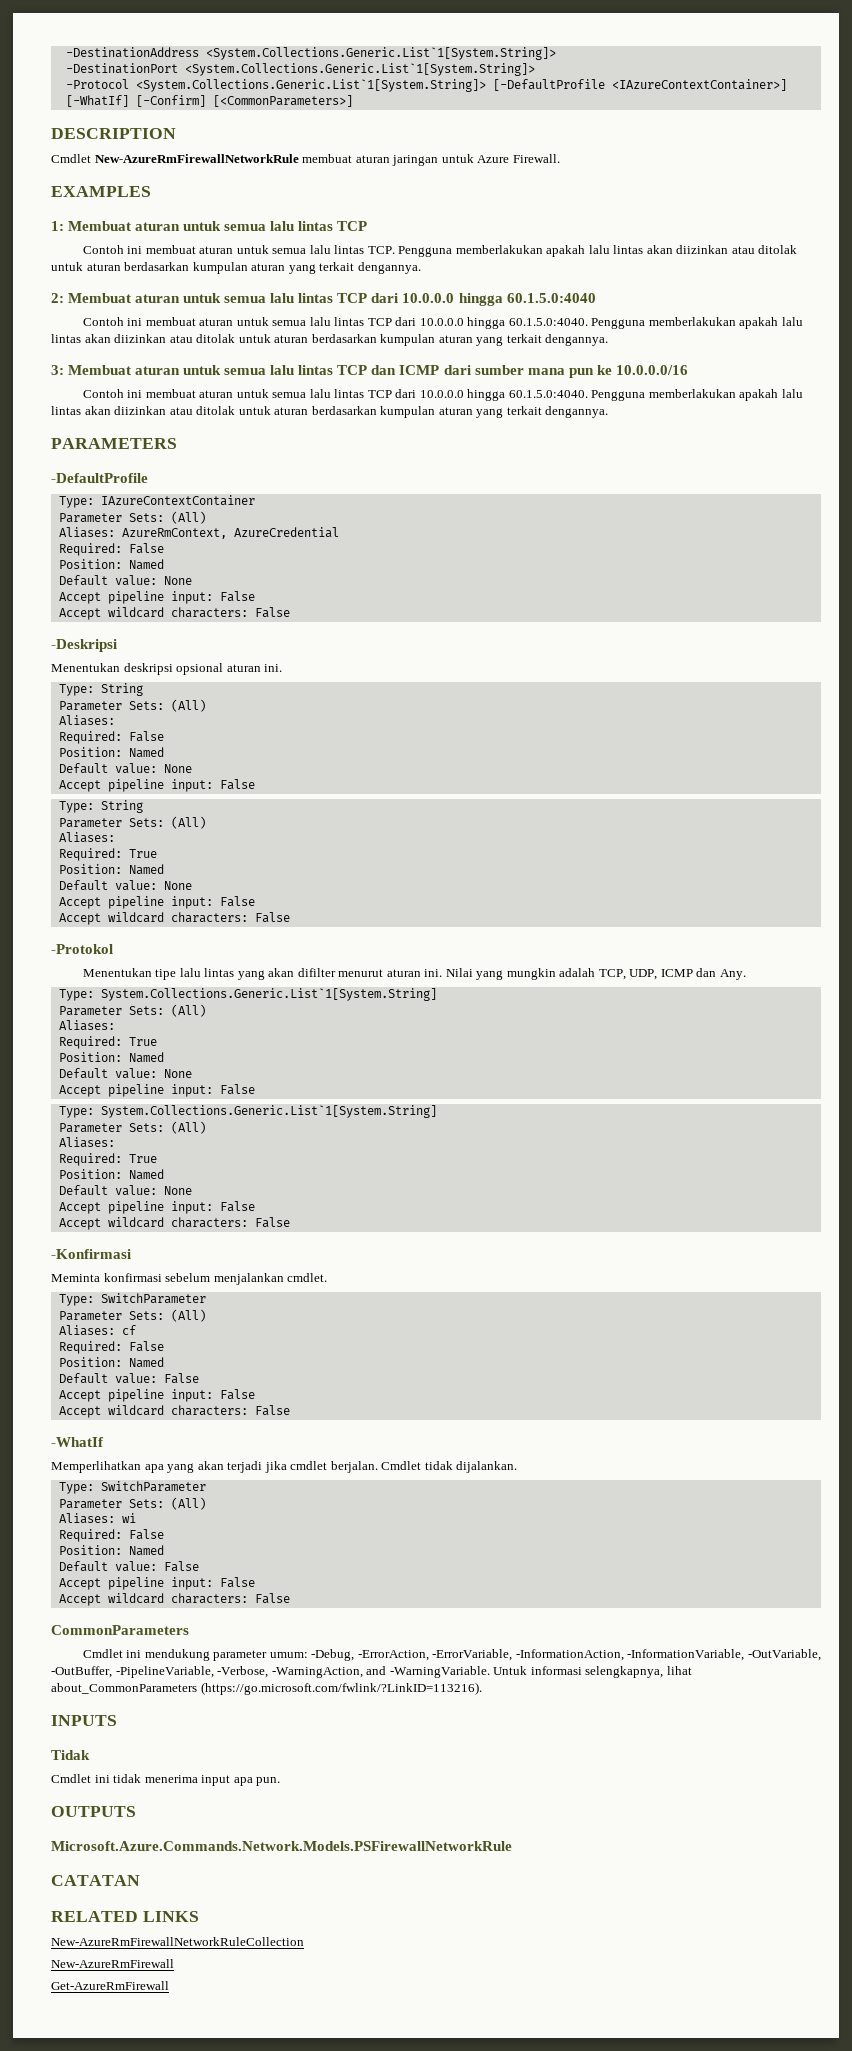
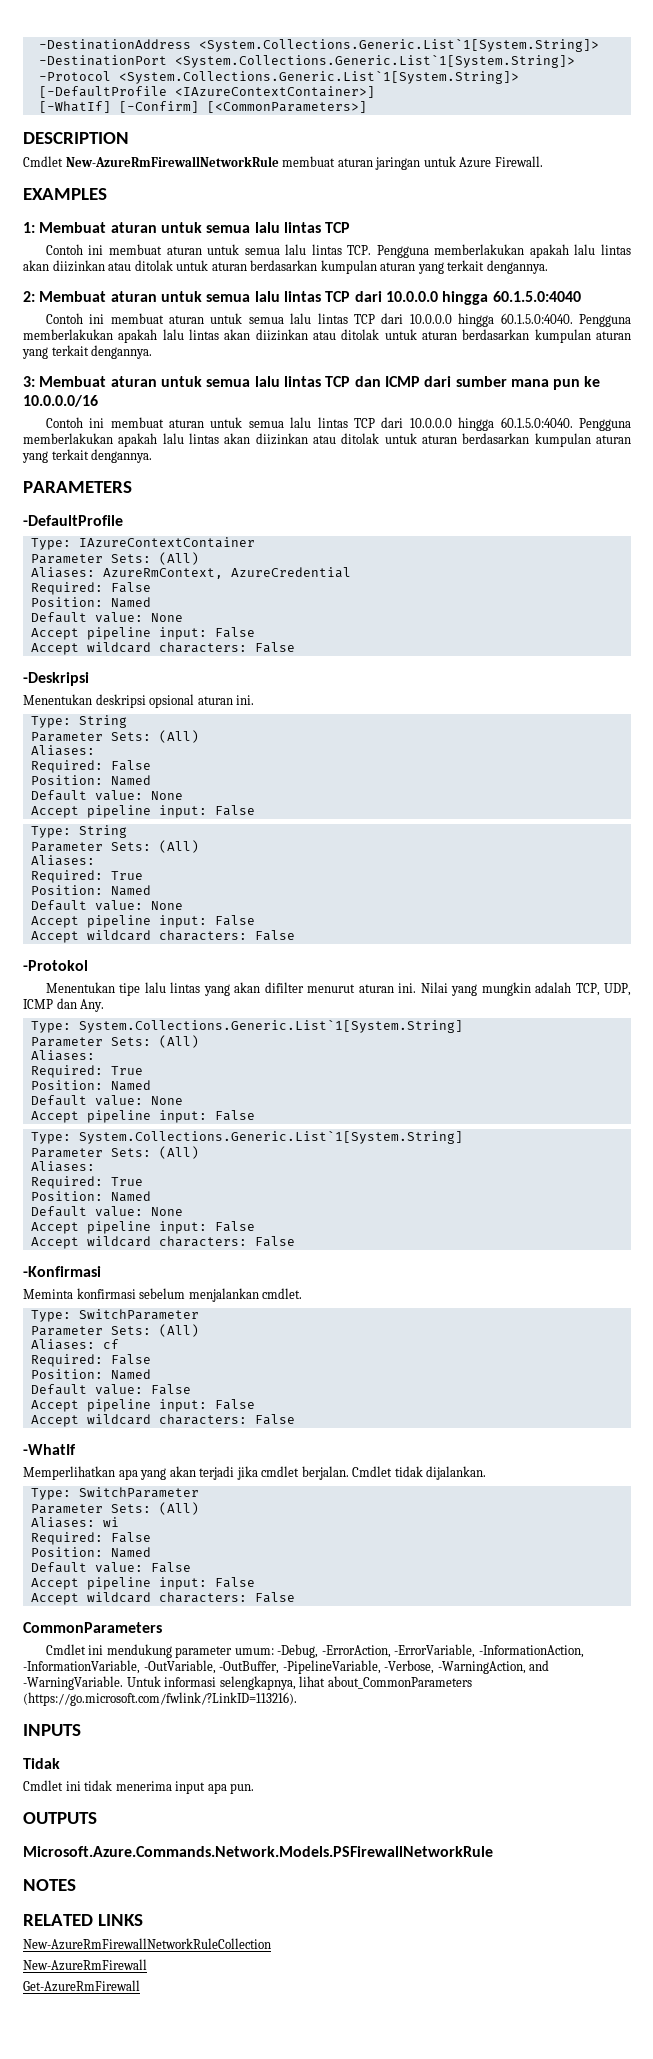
[51,1875,140,1886] CATATAN -> [23,1879,76,1891] NOTES

